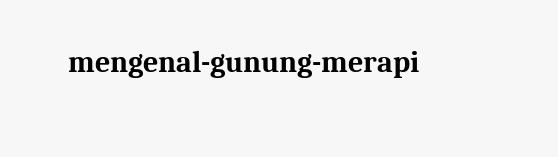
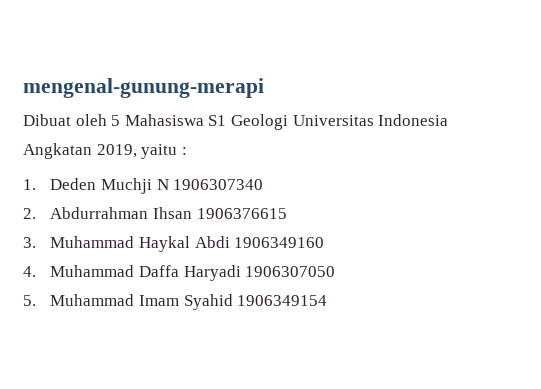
(419, 64) none -> [23,114,449,130] [23,143,187,159] [23,178,264,194] [23,207,287,219] [23,236,325,252] [23,265,336,281] [23,294,328,310] // Dibuat oleh 5 Mahasiswa S1 Geologi Universitas Indonesia Angkatan 2019, yaitu : // 1. Deden Muchji N 1906307340 // 2. Abdurrahman Ihsan 1906376615 // 3. Muhammad Haykal Abdi 1906349160 // 4. Muhammad Daffa Haryadi 1906307050 // 5. Muhammad Imam Syahid 1906349154

